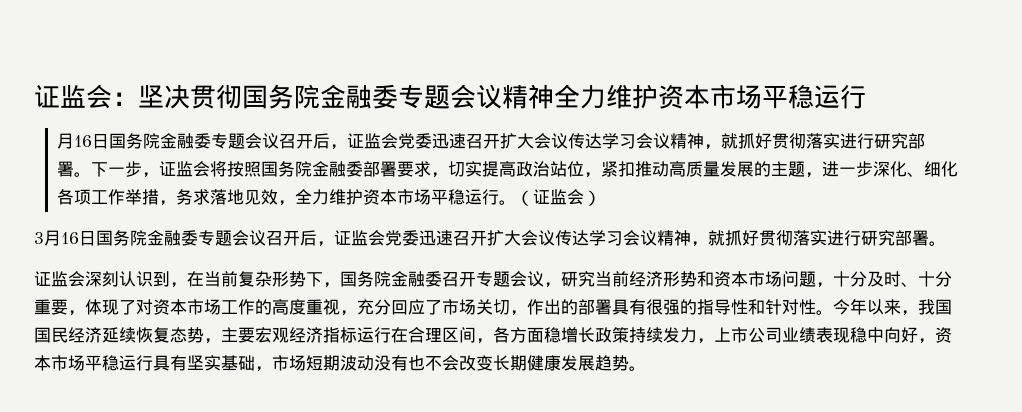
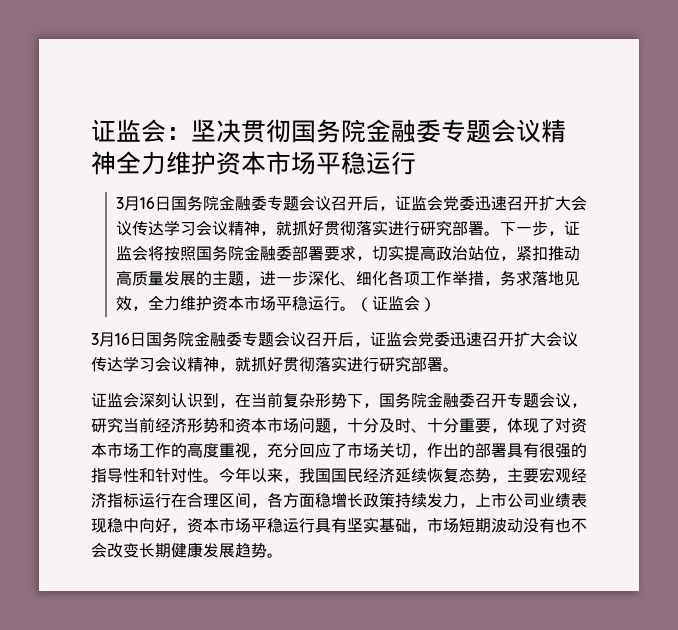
(866, 96) none -> [115,197,124,209] 3

